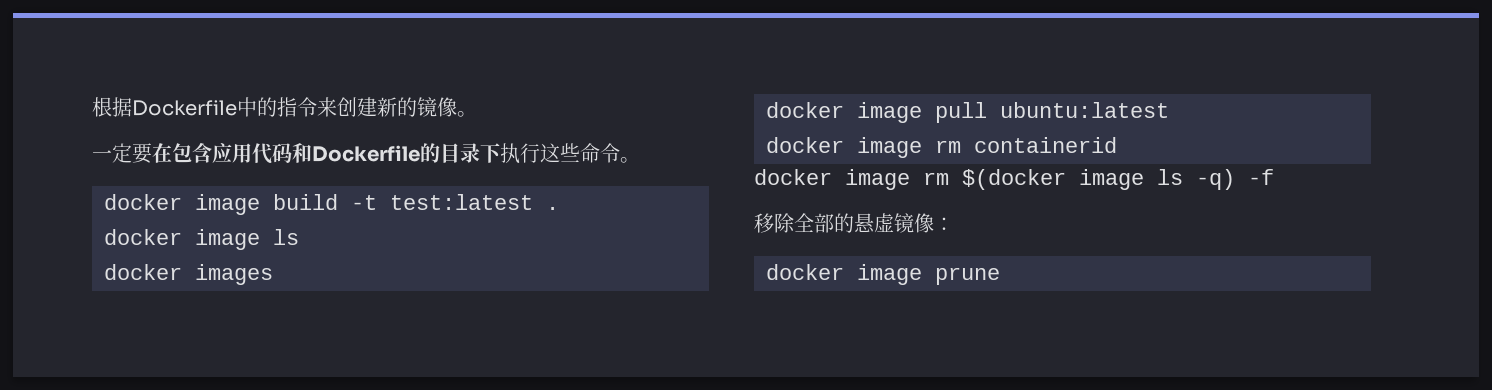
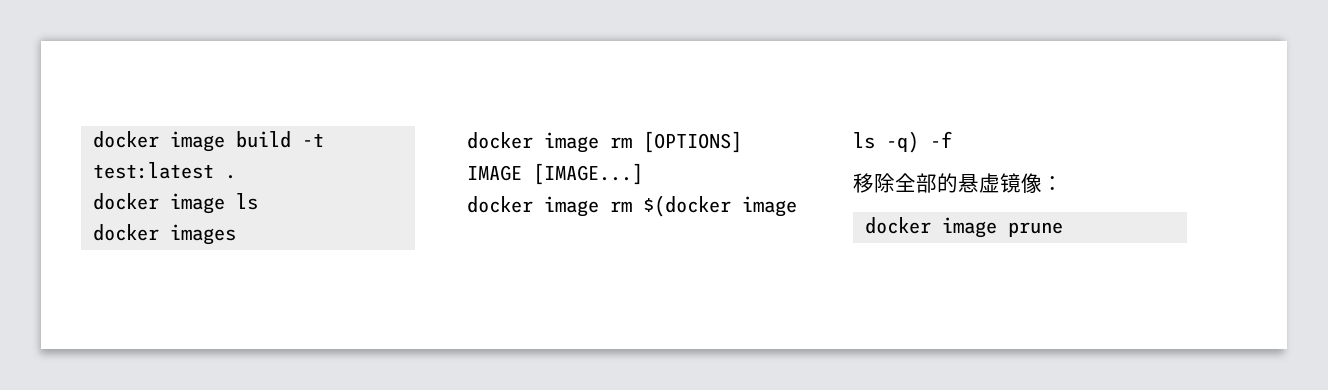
[92,97,477,117] [92,142,640,164] 根据Dockerfile中的指令来创建新的镜像。 // 一定要在包含应用代码和Dockerfile的目录下执行这些命令。 // -> (93, 139) none
[766,102,1169,123] [766,137,1117,158] // docker image pull ubuntu:latest // docker image rm containerid -> [467,131,742,153] [467,163,643,185] // docker image rm [OPTIONS] IMAGE [IMAGE...]

